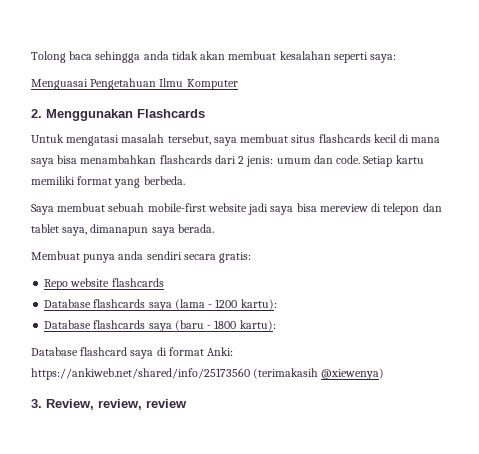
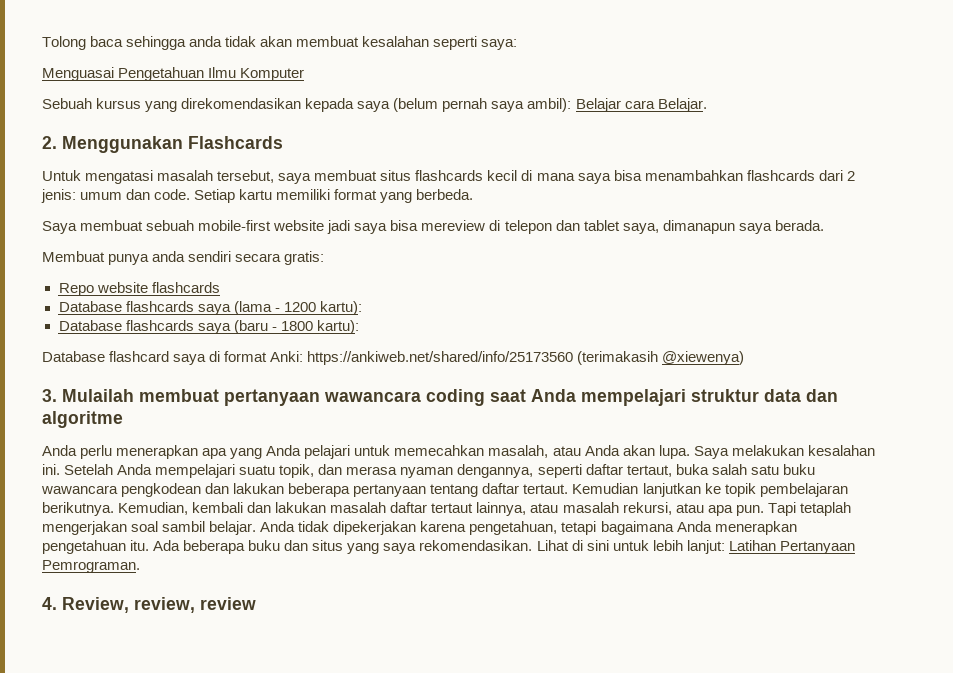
(238, 84) none -> [42,98,707,112] // Sebuah kursus yang direkomendasikan kepada saya (belum pernah saya ambil): Belajar cara Belajar.
(42, 403) none -> [62,389,838,406] [42,411,123,428] [42,445,875,459] [42,464,815,478] [41,483,848,497] [42,502,851,516] [42,521,797,535] [42,540,855,554] [42,560,140,573] [42,597,57,610] Mulailah membuat pertanyaan wawancara coding saat Anda mempelajari struktur data dan algoritme // Anda perlu menerapkan apa yang Anda pelajari untuk memecahkan masalah, atau Anda akan lupa. Saya melakukan kesalahan ini. Setelah Anda mempelajari suatu topik, dan merasa nyaman dengannya, seperti daftar tertaut, buka salah satu buku wawancara pengkodean dan lakukan beberapa pertanyaan tentang daftar tertaut. Kemudian lanjutkan ke topik pembelajaran berikutnya. Kemudian, kembali dan lakukan masalah daftar tertaut lainnya, atau masalah rekursi, atau apa pun. Tapi tetaplah mengerjakan soal sambil belajar. Anda tidak dipekerjakan karena pengetahuan, tetapi bagaimana Anda menerapkan pengetahuan itu. Ada beberapa buku dan situs yang saya rekomendasikan. Lihat di sini untuk lebih lanjut: Latihan Pertanyaan Pemrograman. // 4.

